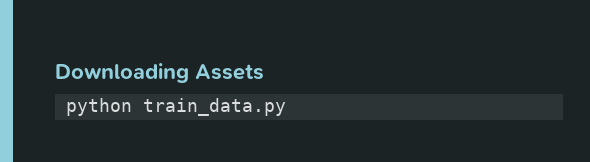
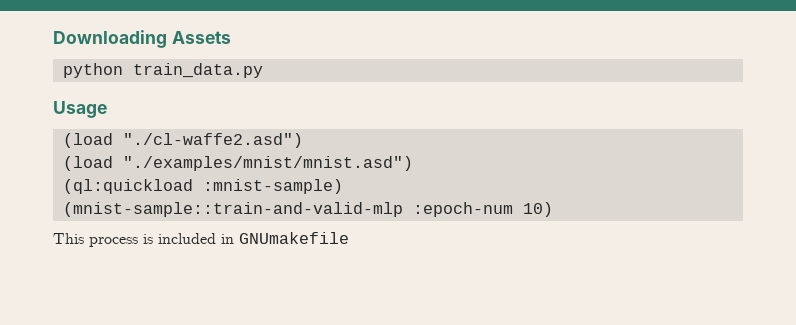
(287, 107) none -> [53,101,107,118] [62,133,303,148] [62,156,413,171] [62,179,343,194] [62,202,553,217] [53,232,349,247] // Usage // (load "./cl-waffe2.asd") // (load "./examples/mnist/mnist.asd") // (ql:quickload :mnist-sample) // (mnist-sample::train-and-valid-mlp :epoch-num 10) // This process is included in GNUmakefile

